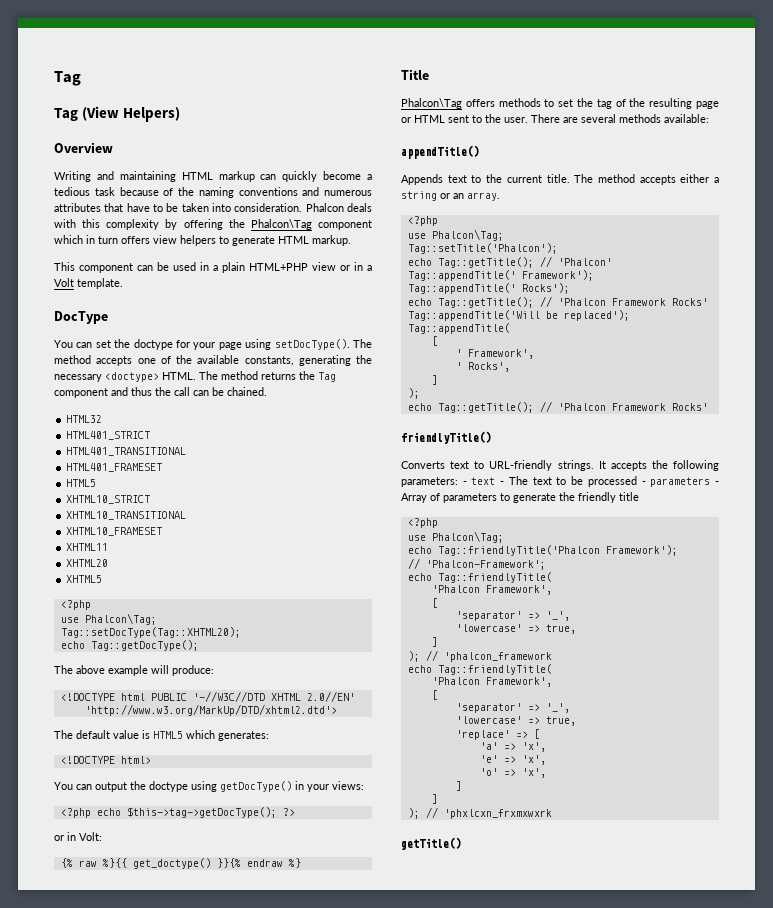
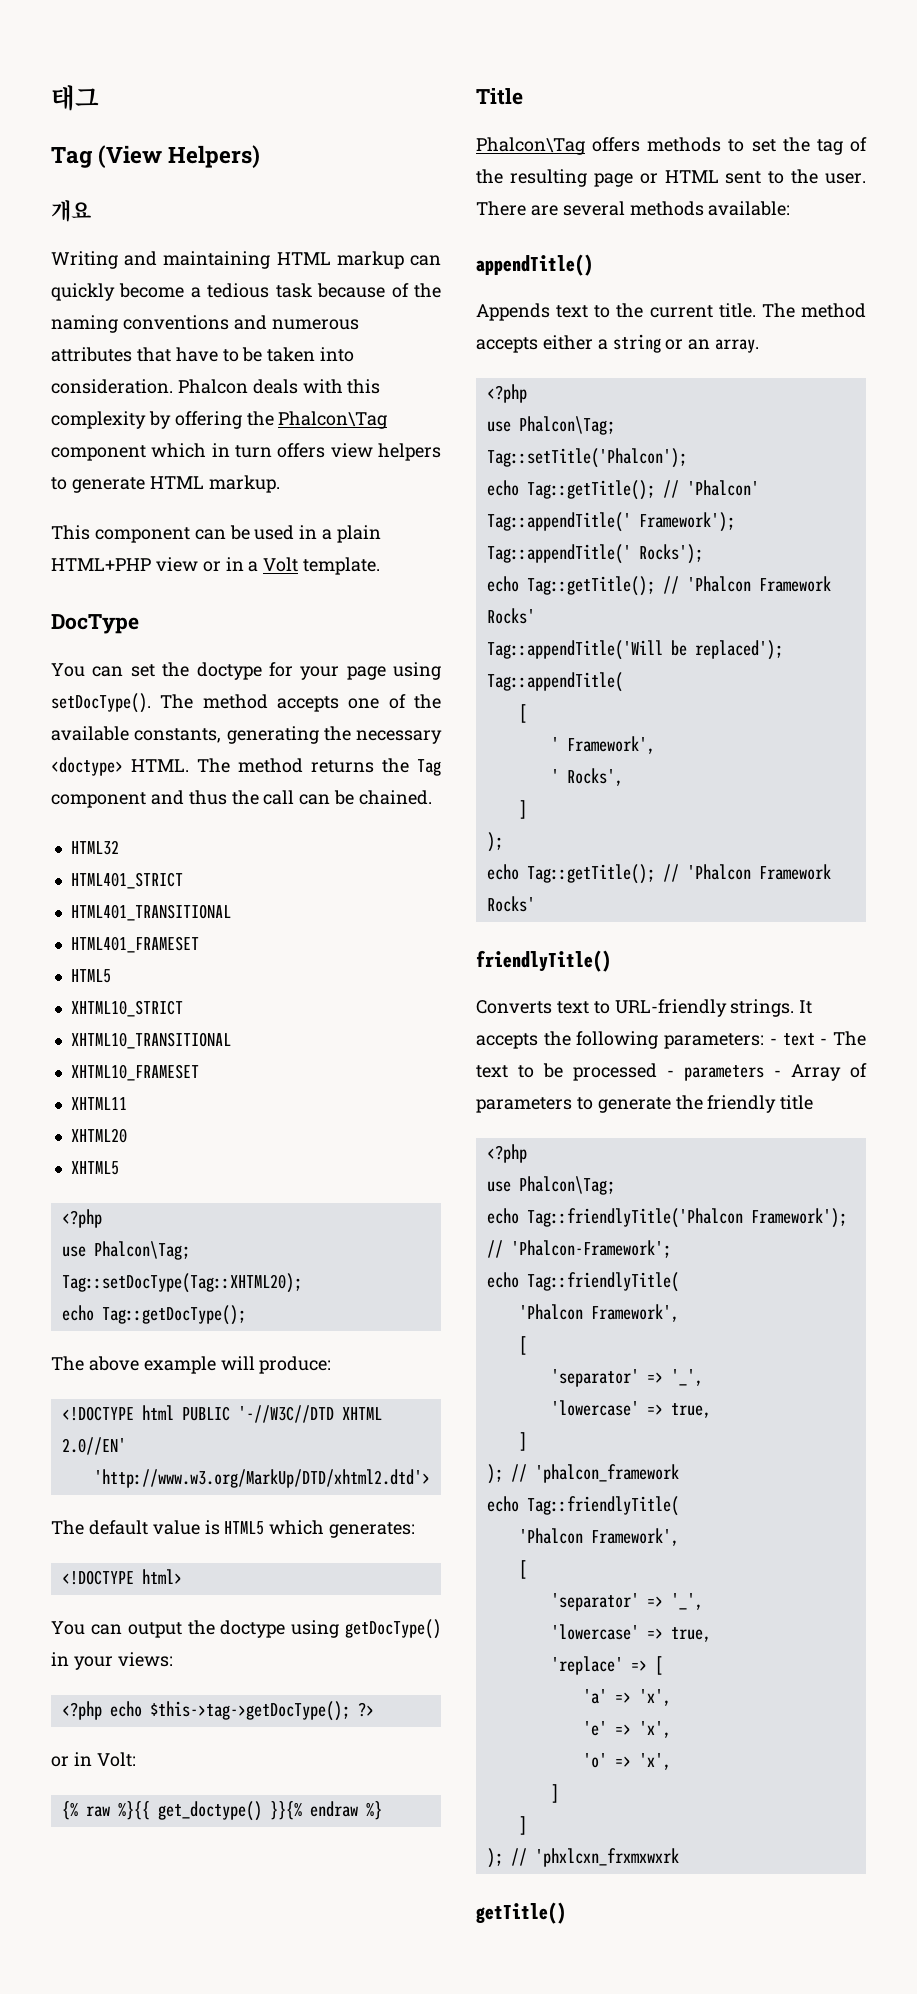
[54,71,81,86] Tag -> [51,85,99,111] 태그
[54,142,113,153] Overview -> [51,200,91,222] 개요

